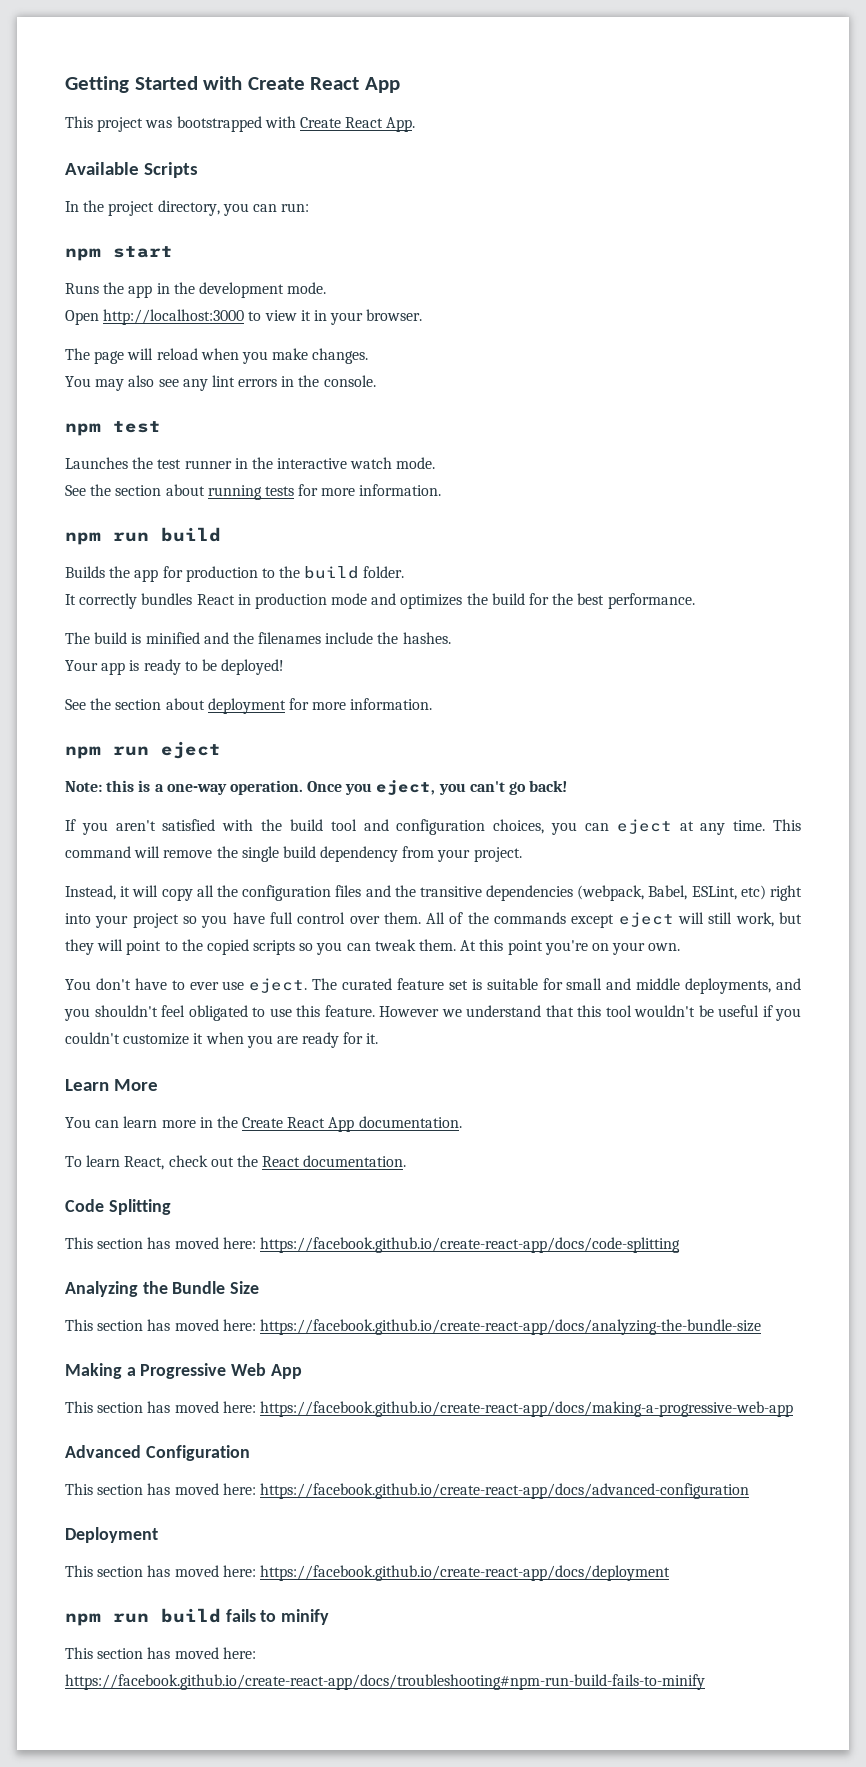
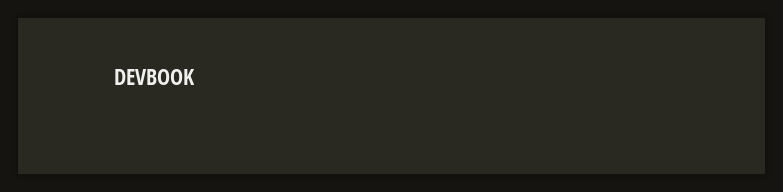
[65,76,400,93] [65,116,416,132] [65,162,199,178] [65,200,310,216] [65,246,173,261] [65,282,327,298] [65,309,423,325] [65,348,369,364] [65,375,376,391] [65,421,161,436] [65,457,436,469] [65,484,442,500] [65,527,221,545] [65,566,405,582] [65,593,695,609] [65,632,451,644] [65,659,285,675] [65,698,433,714] [65,741,221,759] [65,780,568,795] [65,819,802,835] [65,846,522,862] [65,885,802,901] [65,912,802,928] [65,939,681,955] [65,978,802,994] [64,1005,801,1021] [65,1032,379,1048] [65,1079,159,1091] [65,1116,462,1132] [65,1155,407,1170] [65,1199,171,1215] [65,1237,680,1253] [65,1281,260,1297] [65,1319,761,1335] [65,1363,302,1379] [65,1401,793,1417] [65,1445,250,1461] [65,1483,749,1499] [65,1527,158,1543] [65,1565,670,1581] [65,1608,330,1626] [65,1647,256,1659] [65,1674,705,1690] Getting Started with Create React App // This project was bootstrapped with Create React App. // Available Scripts // In the project directory, you can run: // npm start // Runs the app in the development mode. // Open http://localhost:3000 to view it in your browser. // The page will reload when you make changes. // You may also see any lint errors in the console. // npm test // Launches the test runner in the interactive watch mode. // See the section about running tests for more information. // npm run build // Builds the app for production to the build folder. // It correctly bundles React in production mode and optimizes the build for the best performance. // The build is minified and the filenames include the hashes. // Your app is ready to be deployed! // See the section about deployment for more information. // npm run eject // Note: this is a one-way operation. Once you eject, you can't go back! // If you aren't satisfied with the build tool and configuration choices, you can eject at any time. This command will remove the single build dependency from your project. // Instead, it will copy all the configuration files and the transitive dependencies (webpack, Babel, ESLint, etc) right into your project so you have full control over them. All of the commands except eject will still work, but they will point to the copied scripts so you can tweak them. At this point you're on your own. // You don't have to ever use eject. The curated feature set is suitable for small and middle deployments, and you shouldn't feel obligated to use this feature. However we understand that this tool wouldn't be useful if you couldn't customize it when you are ready for it. // Learn More // You can learn more in the Create React App documentation. // To learn React, check out the React documentation. // Code Splitting // This section has moved here: https://facebook.github.io/create-react-app/docs/code-splitting // Analyzing the Bundle Size // This section has moved here: https://facebook.github.io/create-react-app/docs/analyzing-the-bundle-size // Making a Progressive Web App // This section has moved here: https://facebook.github.io/create-react-app/docs/making-a-progressive-web-app // Advanced Configuration // This section has moved here: https://facebook.github.io/create-react-app/docs/advanced-configuration // Deployment // This section has moved here: https://facebook.github.io/create-react-app/docs/deployment // npm run build fails to minify // This section has moved here: https://facebook.github.io/create-react-app/docs/troubleshooting#npm-run-build-fails-to-minify -> [114,69,195,85] DEVBOOK

